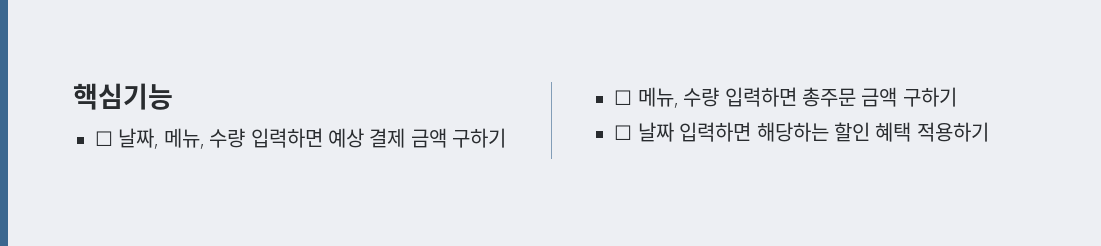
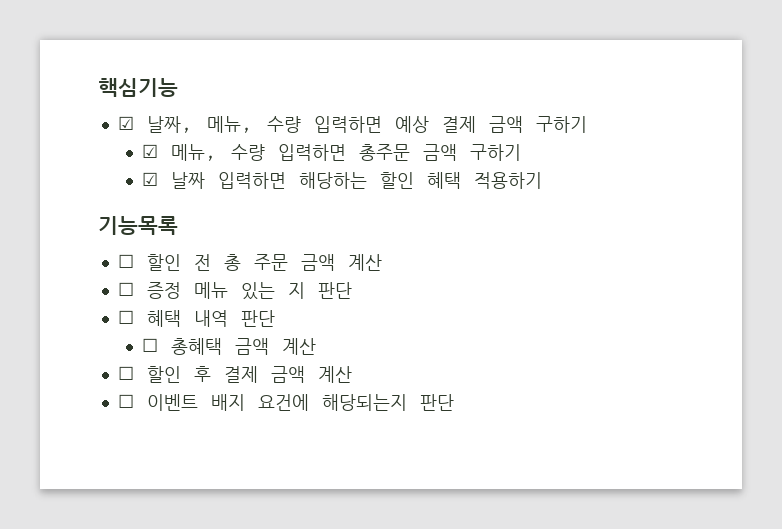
[95,131,113,146] ☐ -> [117,116,134,130] ☑
[614,90,633,105] ☐ -> [142,144,159,158] ☑
[614,125,633,140] ☐ -> [142,172,159,186] ☑
(989, 132) none -> [98,216,178,235] [117,254,382,271] [117,282,352,300] [117,310,275,327] [142,338,317,355] [117,366,352,383] [117,394,454,411] // 기능목록 // ☐ 할인 전 총 주문 금액 계산 // ☐ 증정 메뉴 있는 지 판단 // ☐ 혜택 내역 판단 // ☐ 총혜택 금액 계산 // ☐ 할인 후 결제 금액 계산 // ☐ 이벤트 배지 요건에 해당되는지 판단

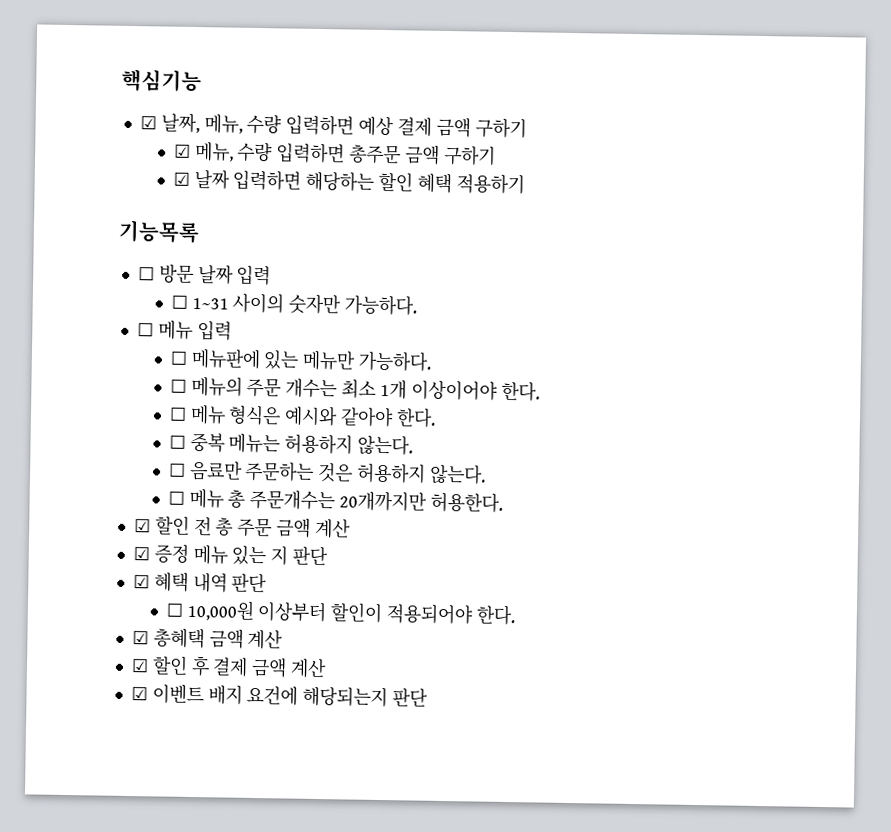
(134, 261) none -> [158,263,272,286] [170,292,418,316] [136,320,232,341] [169,348,433,372] [169,375,540,402] [168,404,437,428] [168,432,414,456] [168,460,487,485] [167,488,504,513] [133,518,151,533] 방문 날짜 입력 // ☐ 1~31 사이의 숫자만 가능하다. // ☐ 메뉴 입력 // ☐ 메뉴판에 있는 메뉴만 가능하다. // ☐ 메뉴의 주문 개수는 최소 1개 이상이어야 한다. // ☐ 메뉴 형식은 예시와 같아야 한다. // ☐ 중복 메뉴는 허용하지 않는다. // ☐ 음료만 주문하는 것은 허용하지 않는다. // ☐ 메뉴 총 주문개수는 20개까지만 허용한다. // ☑
[117,282,134,296] ☐ -> [132,546,150,561] ☑
[117,310,134,324] ☐ -> [132,574,150,589] ☑
(159, 345) none -> [186,599,517,626] [131,630,149,645] 10,000원 이상부터 할인이 적용되어야 한다. // ☑
[117,366,134,380] ☐ -> [130,658,149,673] ☑
[117,394,134,408] ☐ -> [130,686,148,701] ☑

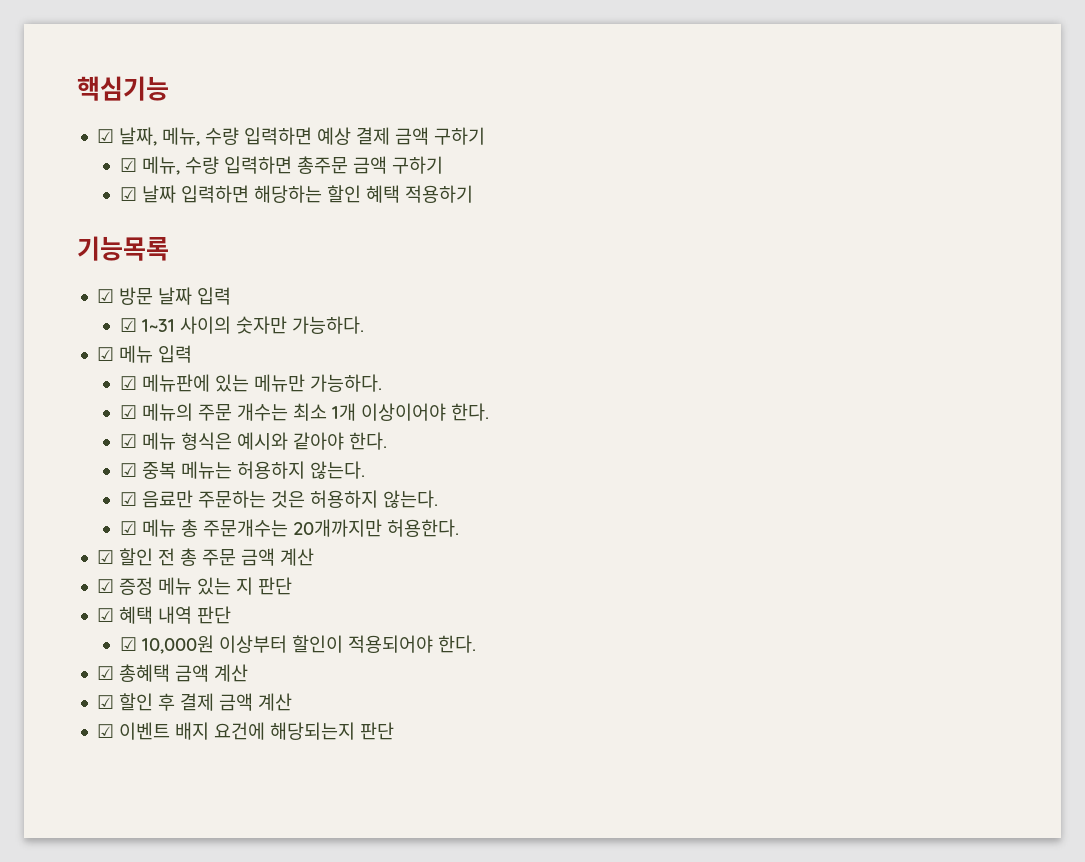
[137,266,155,281] ☐ -> [97,289,115,303] ☑
[170,294,188,309] ☐ -> [119,318,137,332] ☑
[136,322,154,337] ☐ -> [97,347,115,361] ☑
[169,350,188,365] ☐ -> [119,376,137,390] ☑
[169,378,187,393] ☐ -> [119,405,137,419] ☑
[168,406,187,421] ☐ -> [119,434,137,448] ☑
[168,434,186,449] ☐ -> [119,463,137,477] ☑
[168,462,186,477] ☐ -> [119,492,137,506] ☑
[167,490,185,505] ☐ -> [119,521,137,535] ☑
[165,602,183,617] ☐ -> [119,637,137,651] ☑

